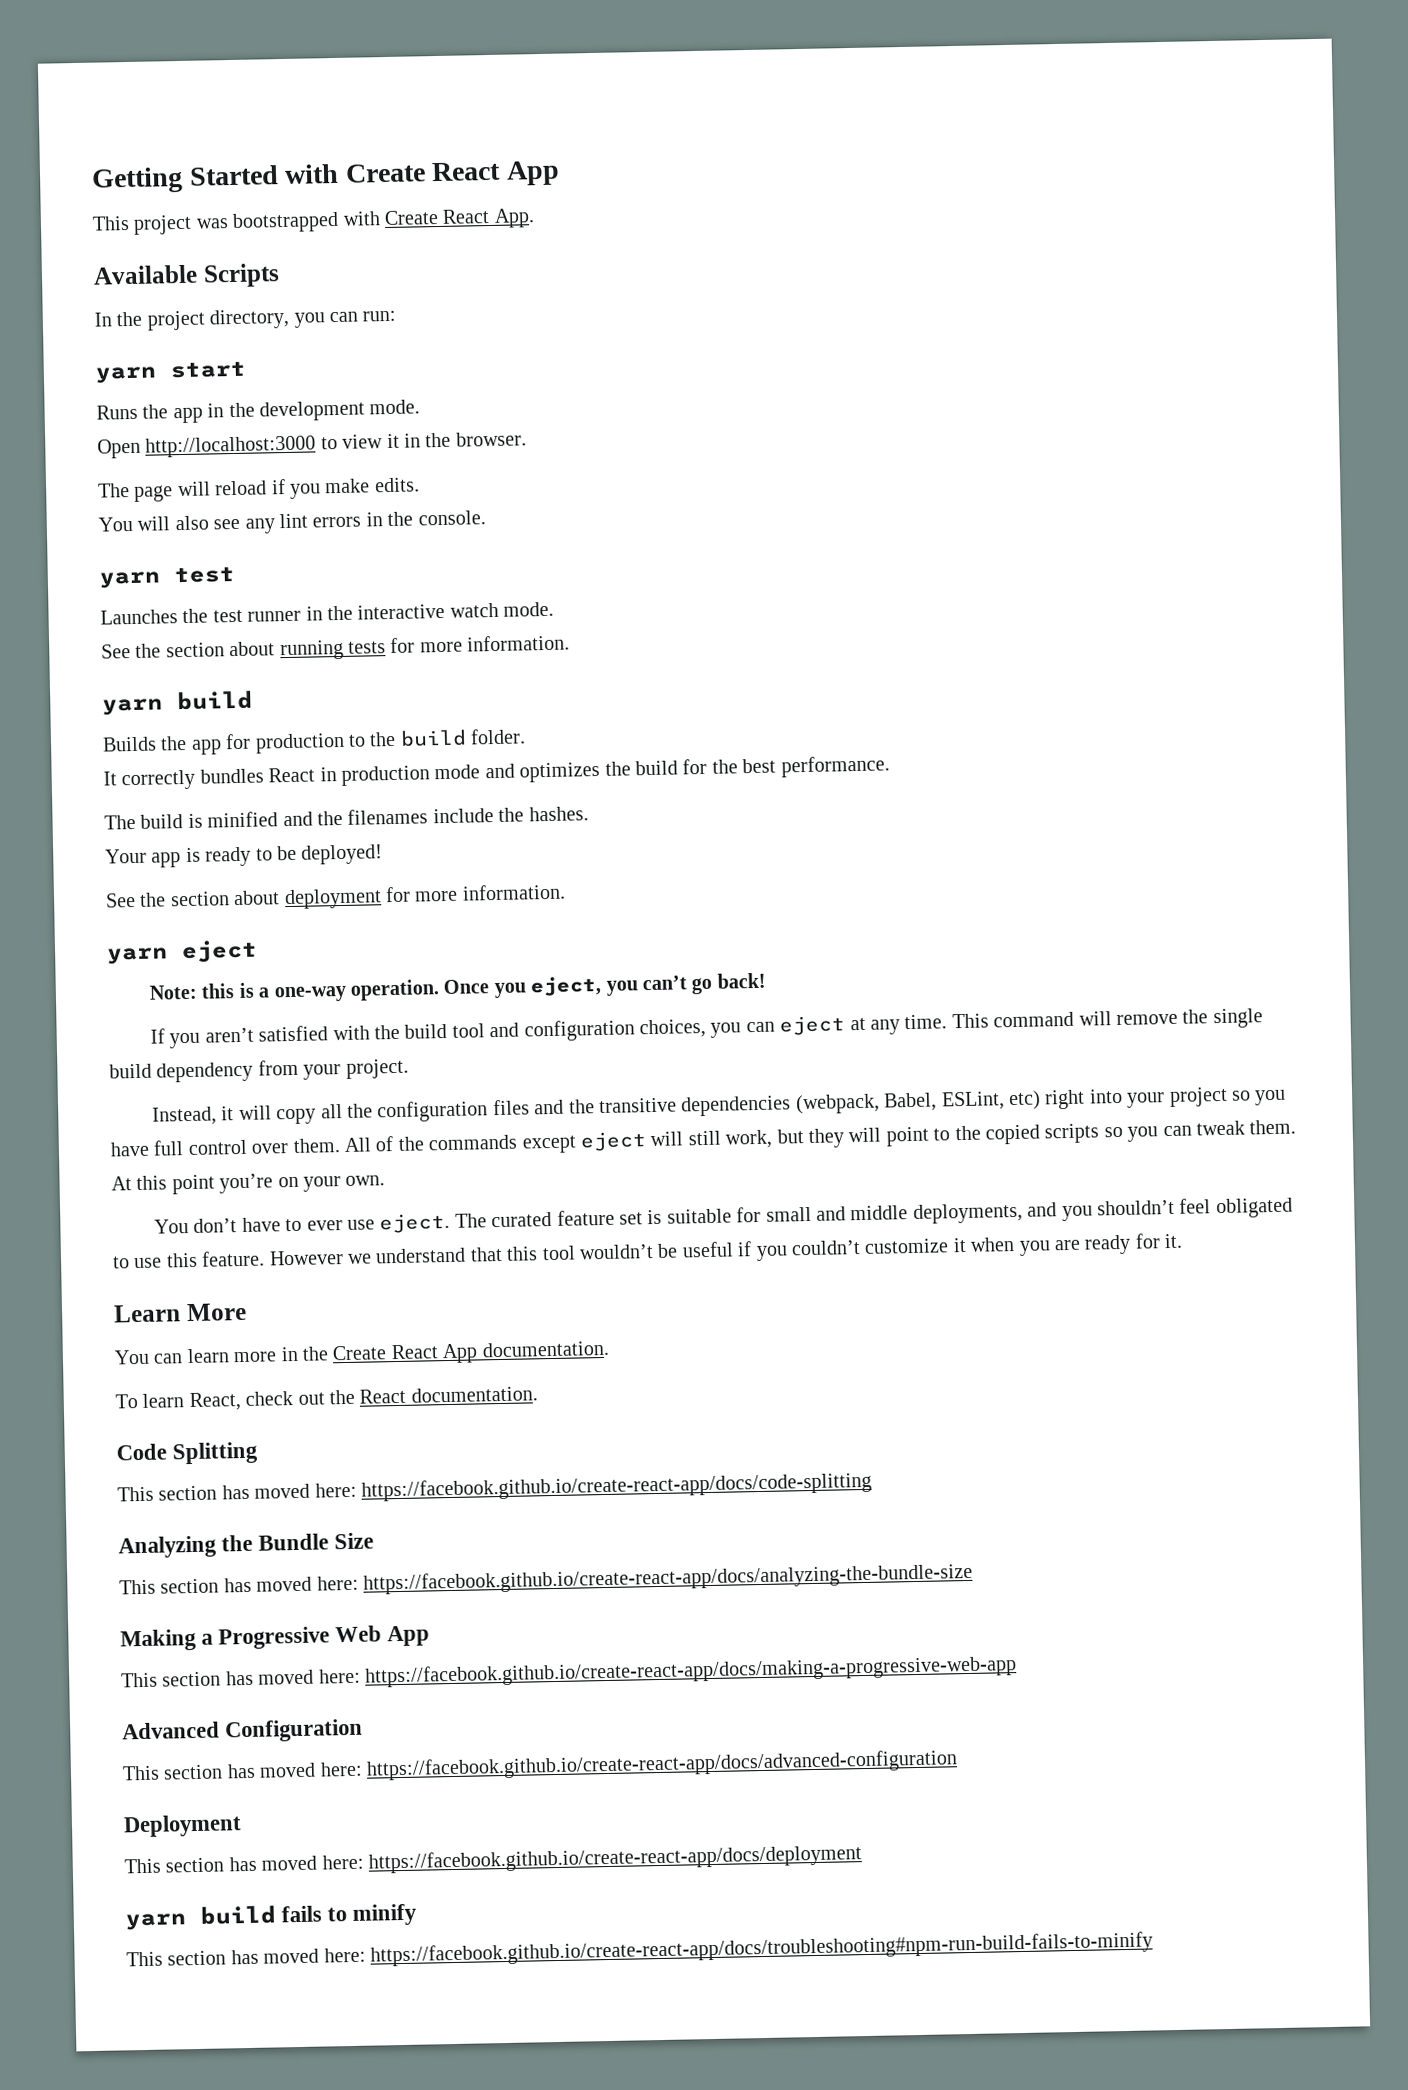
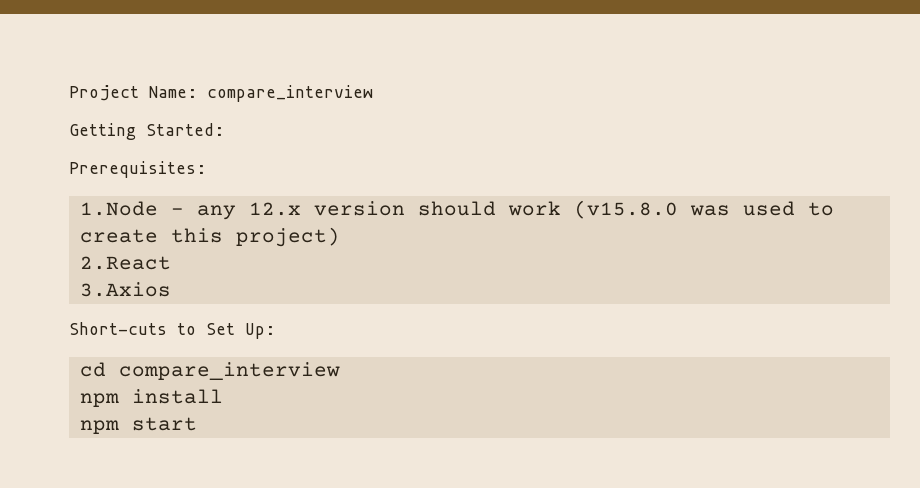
[91,160,560,194] [92,208,535,235] [93,263,280,288] [94,308,397,331] [95,361,246,384] [96,399,421,424] [97,431,527,459] [98,477,420,502] [98,510,486,534] [99,567,235,589] [100,601,555,625] [101,634,571,661] [102,690,253,716] [102,728,527,755] [103,755,890,791] [104,806,589,830] [105,844,384,868] [105,883,566,910] [107,939,258,965] [149,972,766,1003] [150,1008,1263,1049] [109,1058,409,1083] [152,1086,1287,1126] [110,1119,1297,1157] [111,1173,386,1195] [154,1197,1293,1234] [112,1233,1184,1269] [113,1302,247,1323] [114,1340,609,1365] [115,1386,538,1412] [116,1441,260,1465] [117,1471,872,1502] [118,1532,375,1559] [119,1562,973,1595] [120,1625,431,1652] [121,1655,1017,1688] [122,1718,364,1743] [122,1749,958,1781] [123,1814,242,1838] [124,1844,862,1874] [125,1903,418,1931] [126,1931,1153,1967] Getting Started with Create React App // This project was bootstrapped with Create React App. // Available Scripts // In the project directory, you can run: // yarn start // Runs the app in the development mode. // Open http://localhost:3000 to view it in the browser. // The page will reload if you make edits. // You will also see any lint errors in the console. // yarn test // Launches the test runner in the interactive watch mode. // See the section about running tests for more information. // yarn build // Builds the app for production to the build folder. // It correctly bundles React in production mode and optimizes the build for the best performance. // The build is minified and the filenames include the hashes. // Your app is ready to be deployed! // See the section about deployment for more information. // yarn eject // Note: this is a one-way operation. Once you eject, you can’t go back! // If you aren’t satisfied with the build tool and configuration choices, you can eject at any time. This command will remove the single build dependency from your project. // Instead, it will copy all the configuration files and the transitive dependencies (webpack, Babel, ESLint, etc) right into your project so you have full control over them. All of the commands except eject will still work, but they will point to the copied scripts so you can tweak them. At this point you’re on your own. // You don’t have to ever use eject. The curated feature set is suitable for small and middle deployments, and you shouldn’t feel obligated to use this feature. However we understand that this tool wouldn’t be useful if you couldn’t customize it when you are ready for it. // Learn More // You can learn more in the Create React App documentation. // To learn React, check out the React documentation. // Code Splitting // This section has moved here: https://facebook.github.io/create-react-app/docs/code-splitting // Analyzing the Bundle Size // This section has moved here: https://facebook.github.io/create-react-app/docs/analyzing-the-bundle-size // Making a Progressive Web App // This section has moved here: https://facebook.github.io/create-react-app/docs/making-a-progressive-web-app // Advanced Configuration // This section has moved here: https://facebook.github.io/create-react-app/docs/advanced-configuration // Deployment // This section has moved here: https://facebook.github.io/create-react-app/docs/deployment // yarn build fails to minify // This section has moved here: https://facebook.github.io/create-react-app/docs/troubleshooting#npm-run-build-fails-to-minify -> [69,85,373,102] [69,123,224,140] [69,161,206,178] [79,200,834,220] [79,227,340,247] [79,256,171,270] [79,282,171,297] [69,322,275,339] [79,362,340,380] [79,389,223,407] [79,417,197,434] Project Name: compare_interview // Getting Started: // Prerequisites: // 1.Node - any 12.x version should work (v15.8.0 was used to create this project) // 2.React // 3.Axios // Short-cuts to Set Up: // cd compare_interview // npm install // npm start

